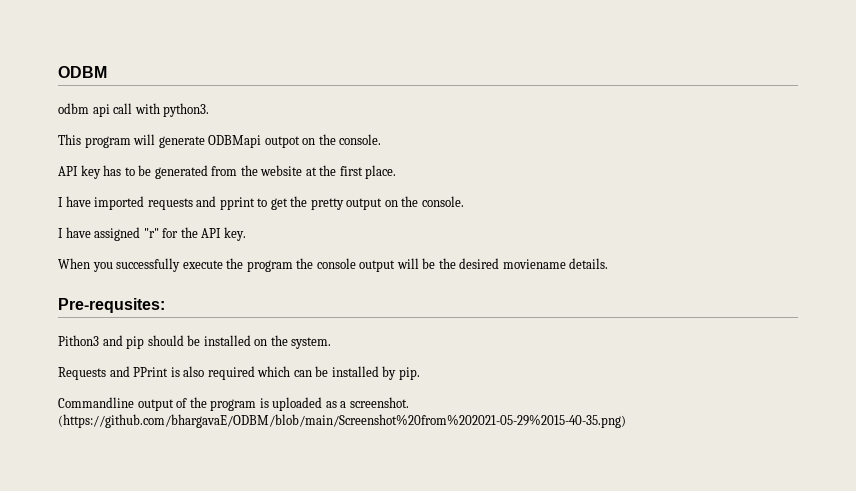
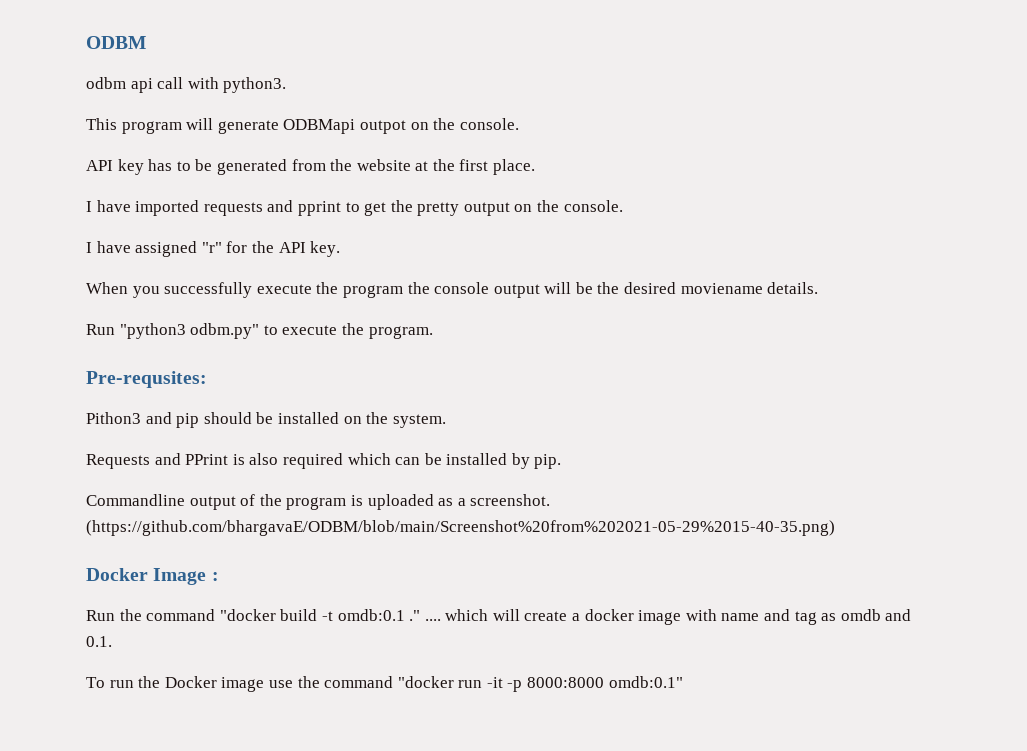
(609, 263) none -> [86,323,433,339] // Run "python3 odbm.py" to execute the program.
(626, 421) none -> [86,568,219,585] [86,609,912,625] [86,636,112,647] [86,676,683,692] // Docker Image : // Run the command "docker build -t omdb:0.1 ." .... which will create a docker image with name and tag as omdb and 0.1. // To run the Docker image use the command "docker run -it -p 8000:8000 omdb:0.1"

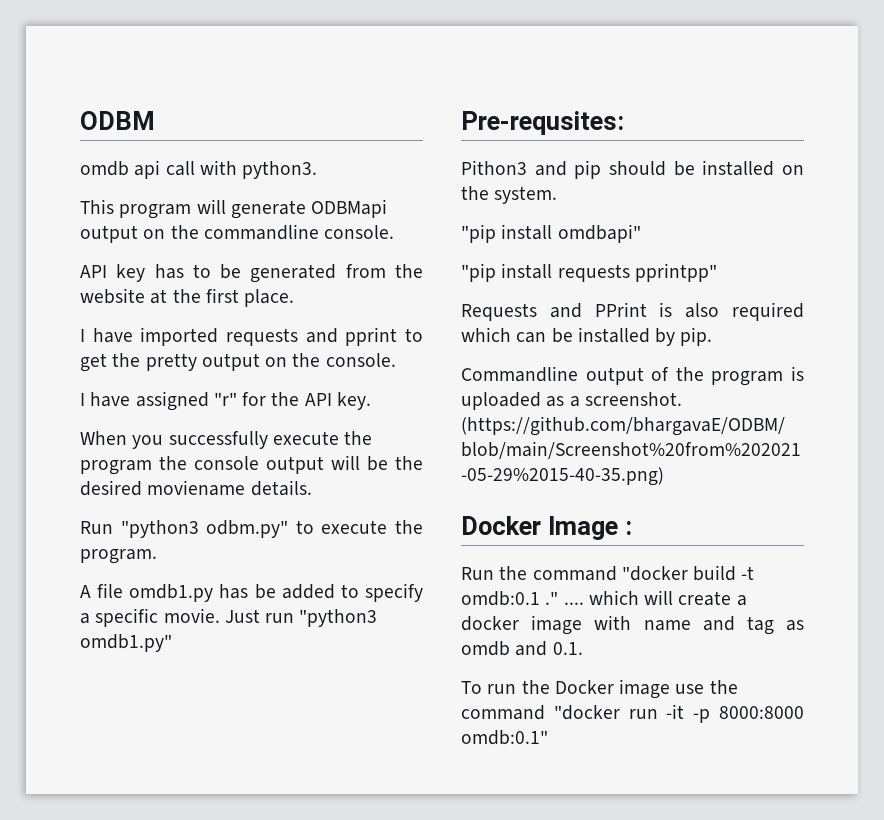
[86,77,126,89] odbm -> [80,161,129,176] omdb
[359,118,456,134] outpot on the -> [80,224,319,243] output on the commandline
(433, 332) none -> [80,583,423,602] [80,608,378,627] [80,634,172,652] // A file omdb1.py has be added to specify a specific movie. Just run "python3 omdb1.py"
(446, 421) none -> [461,224,641,243] [461,263,717,282] // "pip install omdbapi" // "pip install requests pprintpp"

